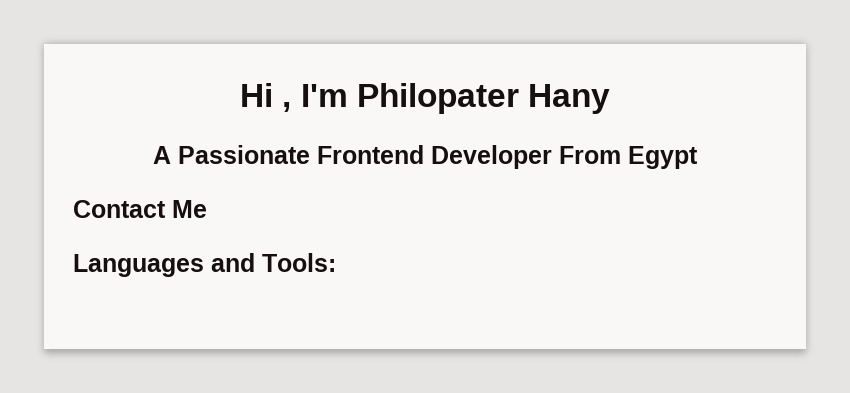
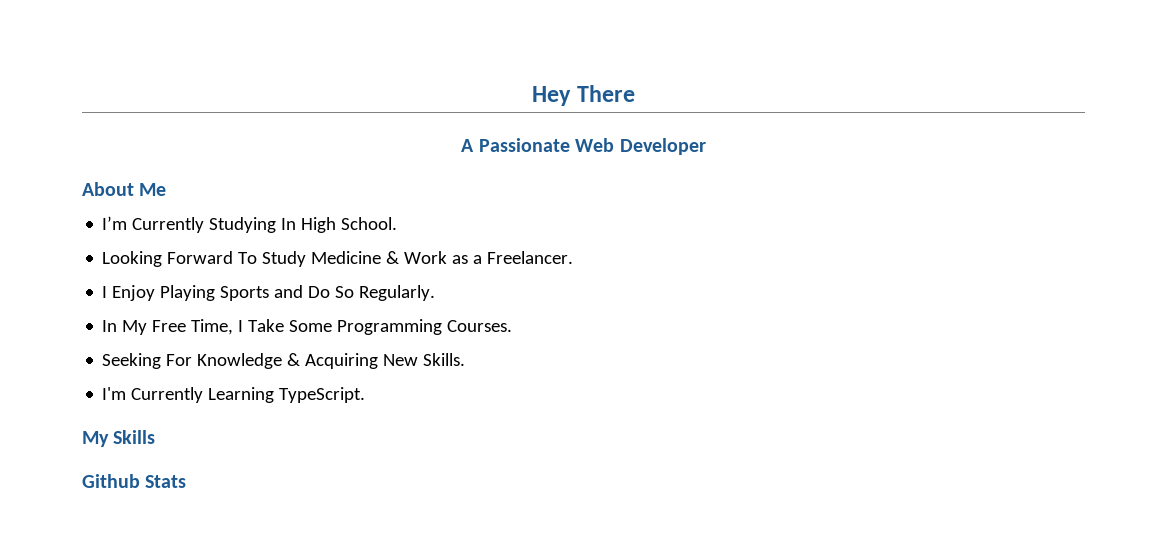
[240,83,610,114] Hi , I'm Philopater Hany -> [532,85,635,106] Hey There
[317,145,424,164] Frontend -> [575,138,615,152] Web
[559,146,698,169] [73,200,207,218] [73,253,336,277] From Egypt // Contact Me // Languages and Tools: -> [82,182,167,196] [102,216,398,233] [102,251,574,267] [102,285,436,301] [102,319,513,335] [102,353,466,369] [102,387,366,403] [82,430,156,447] [82,474,187,488] // About Me // I’m Currently Studying In High School. // Looking Forward To Study Medicine & Work as a Freelancer. // I Enjoy Playing Sports and Do So Regularly. // In My Free Time, I Take Some Programming Courses. // Seeking For Knowledge & Acquiring New Skills. // I'm Currently Learning TypeScript. // My Skills // Github Stats

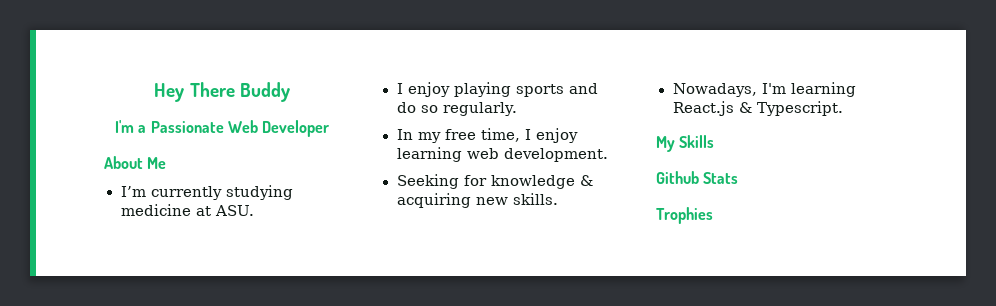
[461,139,475,152] // A -> [239,82,290,102] [114,120,147,133] Buddy // I'm a
[132,217,398,233] [102,251,574,267] [102,285,436,301] [102,319,513,335] [102,353,466,369] [102,387,366,403] Currently Studying In High School. // Looking Forward To Study Medicine & Work as a Freelancer. // I Enjoy Playing Sports and Do So Regularly. // In My Free Time, I Take Some Programming Courses. // Seeking For Knowledge & Acquiring New Skills. // I'm Currently Learning TypeScript. -> [150,185,293,200] [120,204,255,216] [396,82,598,97] [396,102,518,116] [396,128,578,143] [396,147,608,162] [396,174,593,189] [396,193,558,208] [672,82,856,97] [672,101,843,116] currently studying medicine at ASU. // I enjoy playing sports and do so regularly. // In my free time, I enjoy learning web development. // Seeking for knowledge & acquiring new skills. // Nowadays, I'm learning React.js & Typescript.
(187, 481) none -> [656,207,713,224] // Trophies

